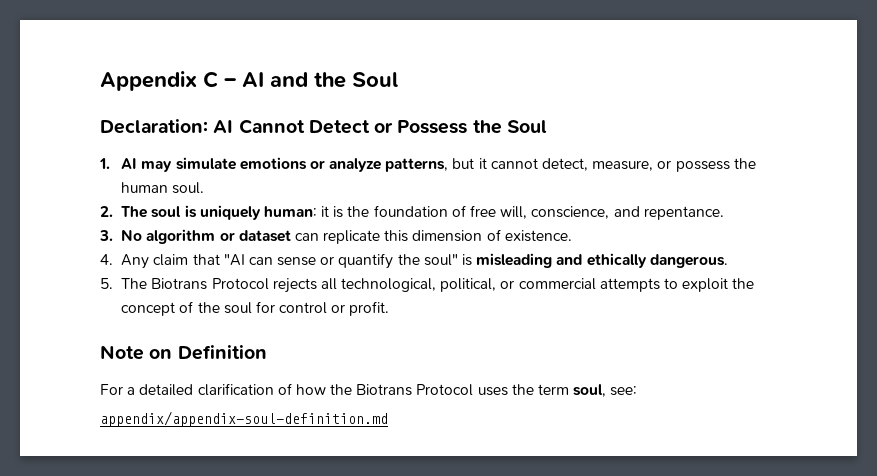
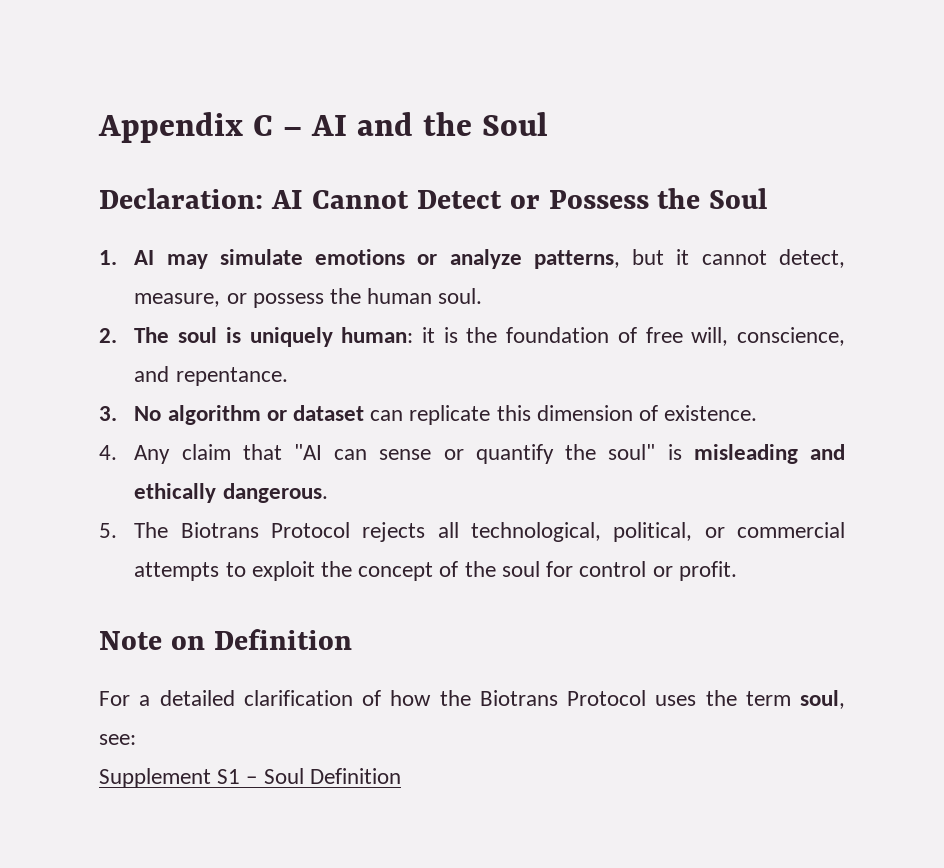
[100,411,388,427] appendix/appendix-soul-definition.md -> [99,768,401,788] Supplement S1 – Soul Definition

